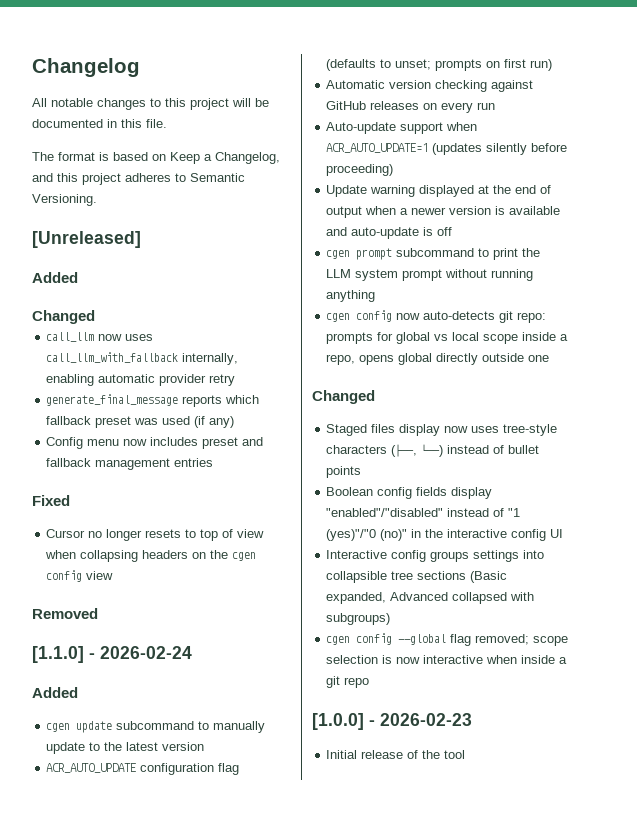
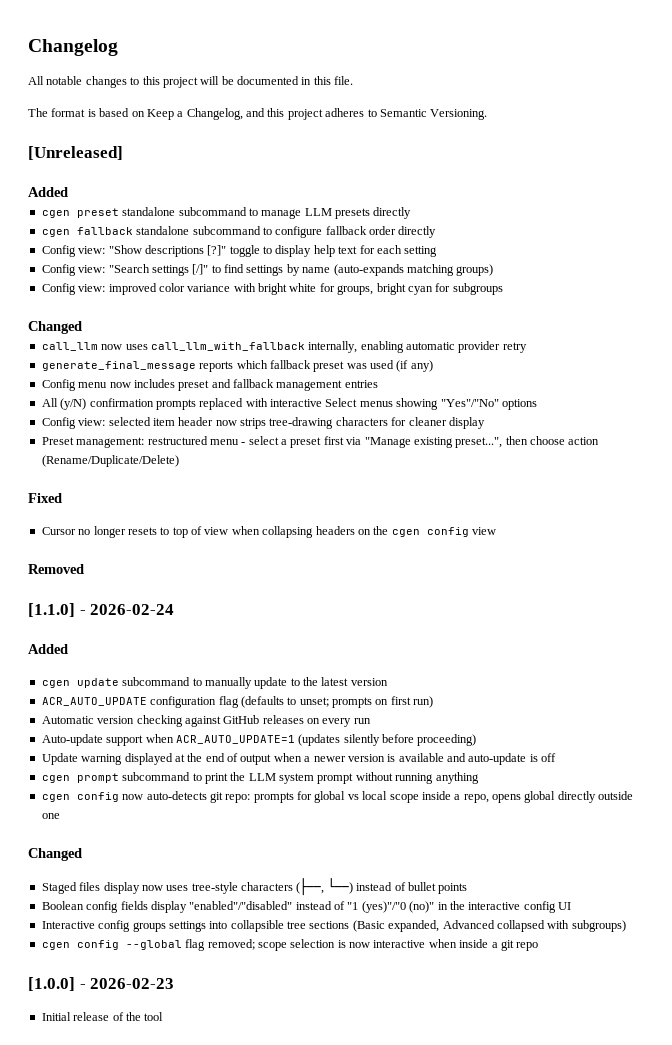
(78, 277) none -> [41,207,412,219] [41,226,437,238] [41,245,438,257] [41,264,494,276] [41,283,503,295] // cgen preset standalone subcommand to manage LLM presets directly // cgen fallback standalone subcommand to configure fallback order directly // Config view: "Show descriptions [?]" toggle to display help text for each setting // Config view: "Search settings [/]" to find settings by name (auto-expands matching groups) // Config view: improved color variance with bright white for groups, bright cyan for subgroups
(214, 462) none -> [41,398,537,410] [41,417,485,429] [41,436,600,448] [41,455,179,467] // All (y/N) confirmation prompts replaced with interactive Select menus showing "Yes"/"No" options // Config view: selected item header now strips tree-drawing characters for cleaner display // Preset management: restructured menu - select a preset first via "Manage existing preset...", then choose action (Rename/Duplicate/Delete)

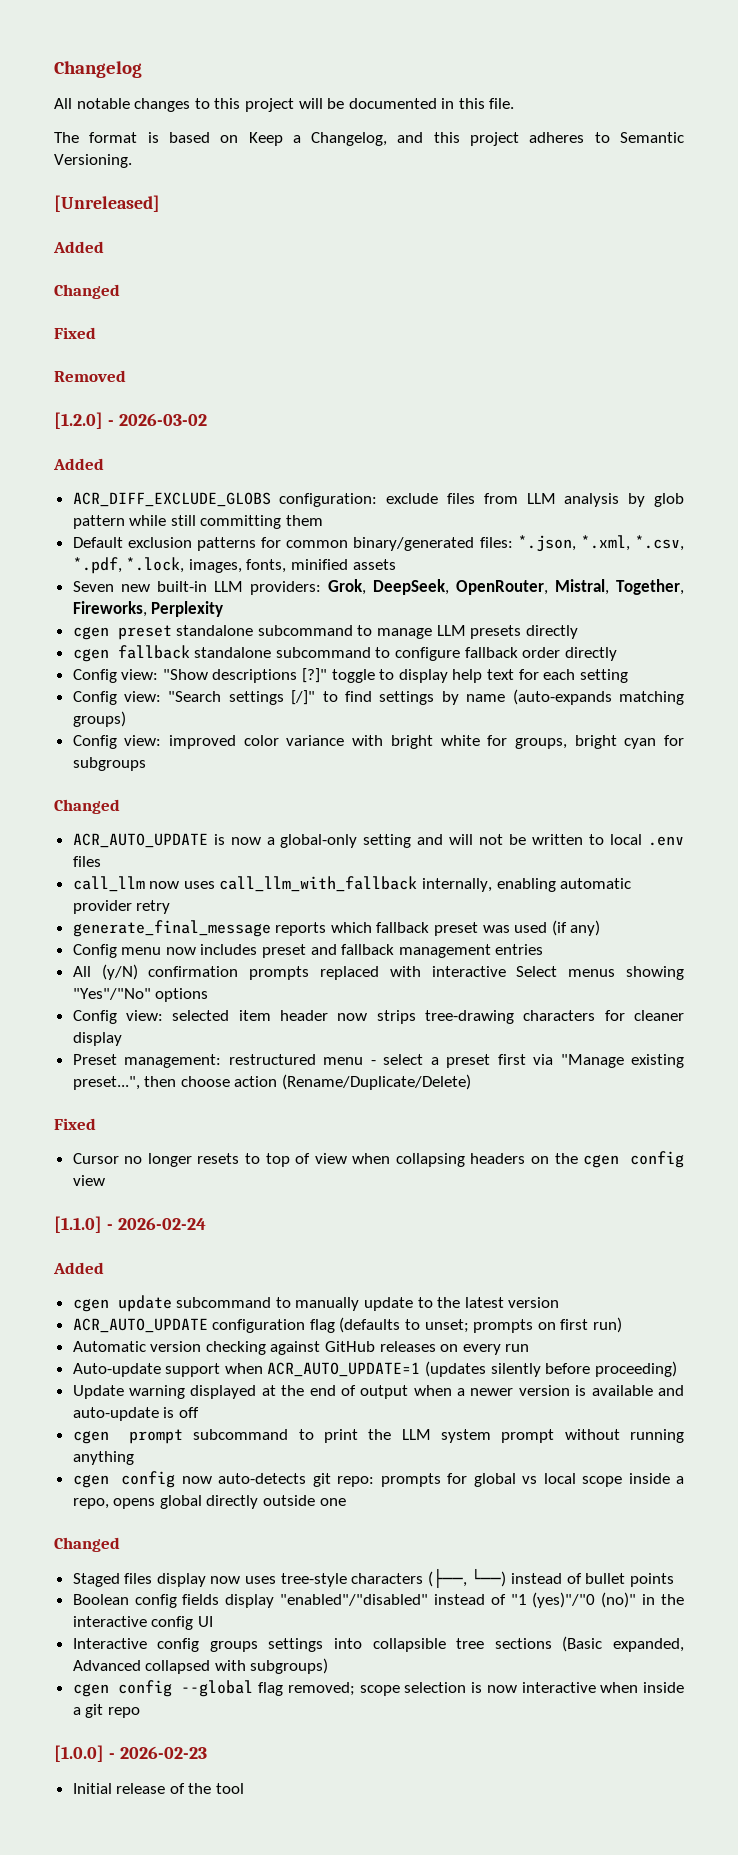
(68, 192) none -> [54,284,120,299] [54,327,96,339] [54,370,126,382] [54,412,207,429] [53,458,104,470] [72,492,684,507] [72,515,324,529] [72,535,684,552] [72,557,396,574] [72,579,684,595] [72,601,224,617] // Changed // Fixed // Removed // [1.2.0] - 2026-03-02 // Added // ACR_DIFF_EXCLUDE_GLOBS configuration: exclude files from LLM analysis by glob pattern while still committing them // Default exclusion patterns for common binary/generated files: *.json, *.xml, *.csv, *.pdf, *.lock, images, fonts, minified assets // Seven new built-in LLM providers: Grok, DeepSeek, OpenRouter, Mistral, Together, Fireworks, Perplexity
(82, 327) none -> [72,833,684,848] [72,856,101,867] // ACR_AUTO_UPDATE is now a global-only setting and will not be written to local .env files
[28,564,84,574] // Removed -> (105, 1180) none

